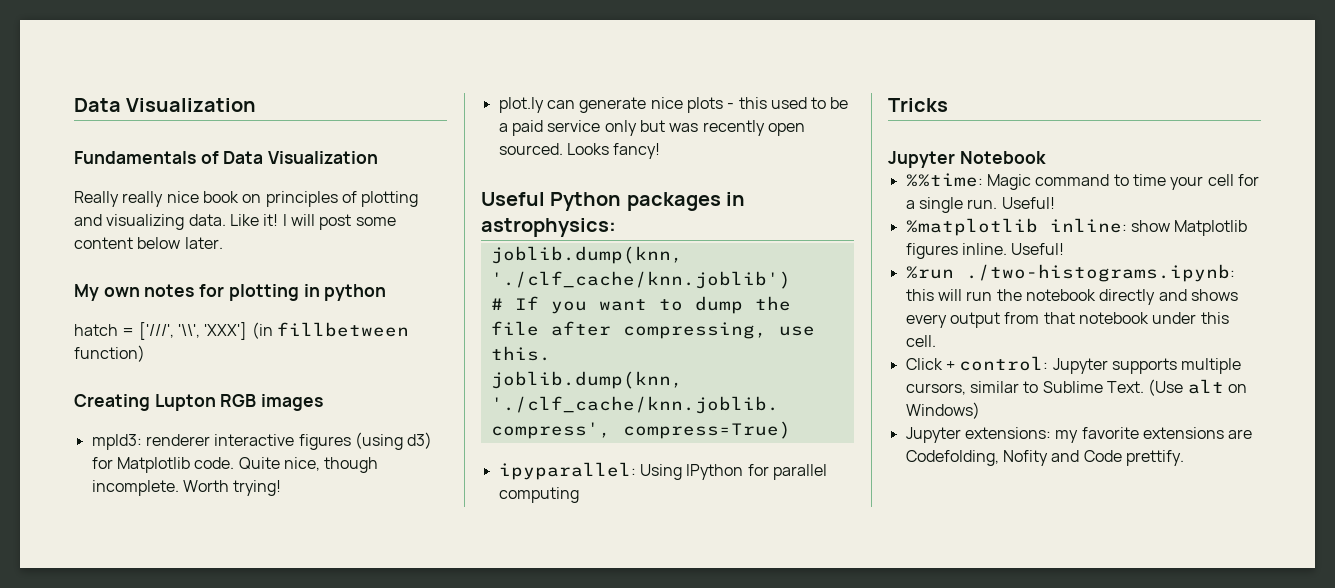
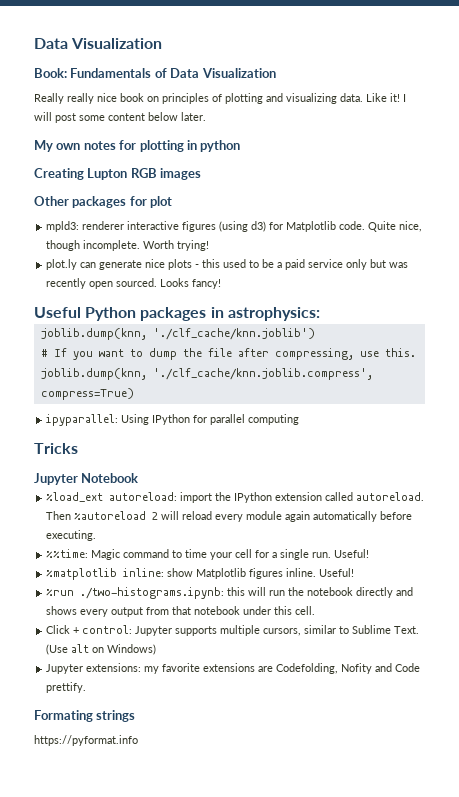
[74,98,257,112] Data Visualization // -> [34,38,163,49] [34,68,67,78] Data Visualization // Book:
[74,322,409,340] [74,345,145,362] // hatch = ['///', '\\', 'XXX'] (in fillbetween function) -> (241, 146) none
(324, 402) none -> [34,196,173,208] // Other packages for plot
(1046, 157) none -> [46,492,425,503] [46,511,413,522] [46,530,97,541] // %load_ext autoreload: import the IPython extension called autoreload. Then %autoreload 2 will reload every module again automatically before executing.
(1184, 458) none -> [34,710,136,722] [34,735,138,746] // Formating strings // https://pyformat.info

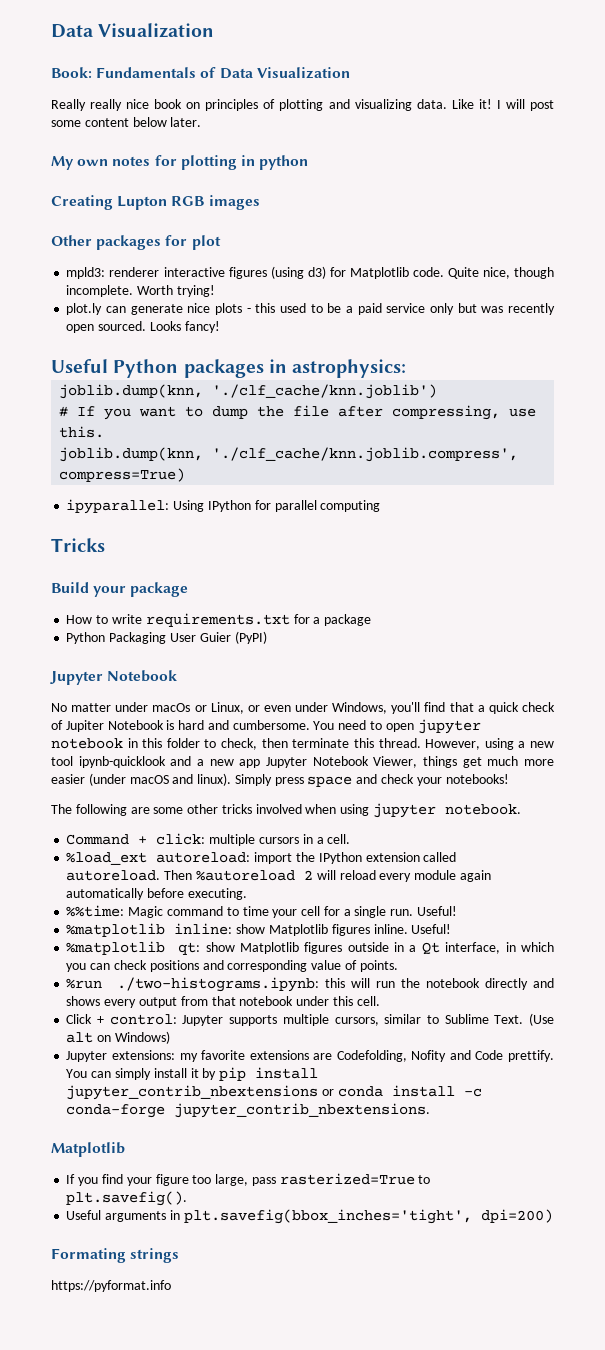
[34,473,139,485] Jupyter Notebook -> [51,582,189,597] [66,613,372,627] [66,631,267,644] [50,670,178,685] [51,702,555,714] [51,719,481,734] [51,738,555,750] [51,756,554,768] [51,773,509,787] [51,803,522,818] [66,833,351,846] Build your package // How to write requirements.txt for a package // Python Packaging User Guier (PyPI) // Jupyter Notebook // No matter under macOs or Linux, or even under Windows, you'll find that a quick check of Jupiter Notebook is hard and cumbersome. You need to open jupyter notebook in this folder to check, then terminate this thread. However, using a new tool ipynb-quicklook and a new app Jupyter Notebook Viewer, things get much more easier (under macOS and linux). Simply press space and check your notebooks! // The following are some other tricks involved when using jupyter notebook. // Command + click: multiple cursors in a cell.
(355, 572) none -> [66,941,554,955] [66,960,398,972] // %matplotlib qt: show Matplotlib figures outside in a Qt interface, in which you can check positions and corresponding value of points.
(87, 687) none -> [66,1067,319,1081] [66,1085,482,1100] [66,1103,431,1118] [51,1142,125,1157] [66,1173,431,1186] [66,1191,188,1206] [66,1209,553,1224] You can simply install it by pip install jupyter_contrib_nbextensions or conda install -c conda-forge jupyter_contrib_nbextensions. // Matplotlib // If you find your figure too large, pass rasterized=True to plt.savefig(). // Useful arguments in plt.savefig(bbox_inches='tight', dpi=200)

